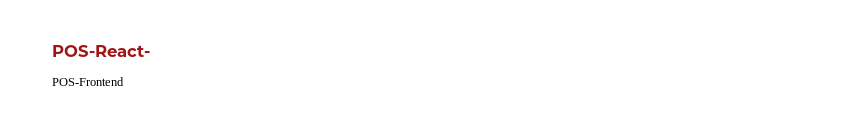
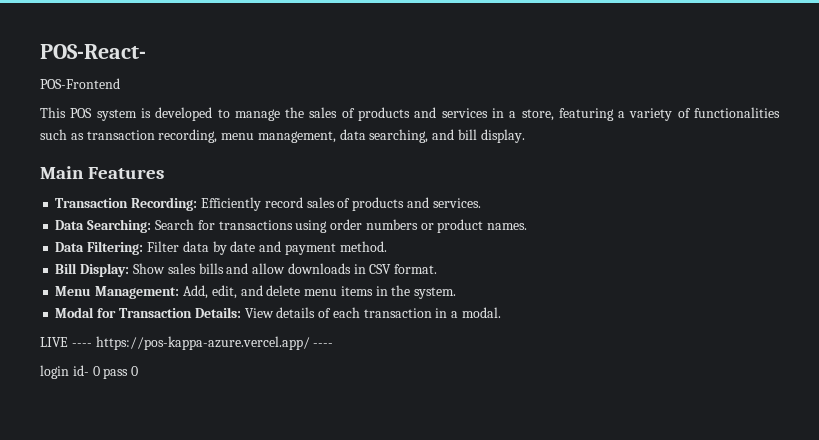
(124, 81) none -> [40,107,780,121] [40,129,525,143] [40,166,165,179] [55,197,481,211] [55,219,528,233] [55,241,387,255] [55,263,438,277] [55,285,457,299] [55,307,501,318] [40,336,334,350] [40,365,139,379] // This POS system is developed to manage the sales of products and services in a store, featuring a variety of functionalities such as transaction recording, menu management, data searching, and bill display. // Main Features // Transaction Recording: Efficiently record sales of products and services. // Data Searching: Search for transactions using order numbers or product names. // Data Filtering: Filter data by date and payment method. // Bill Display: Show sales bills and allow downloads in CSV format. // Menu Management: Add, edit, and delete menu items in the system. // Modal for Transaction Details: View details of each transaction in a modal. // LIVE ---- https://pos-kappa-azure.vercel.app/ ---- // login id- 0 pass 0

